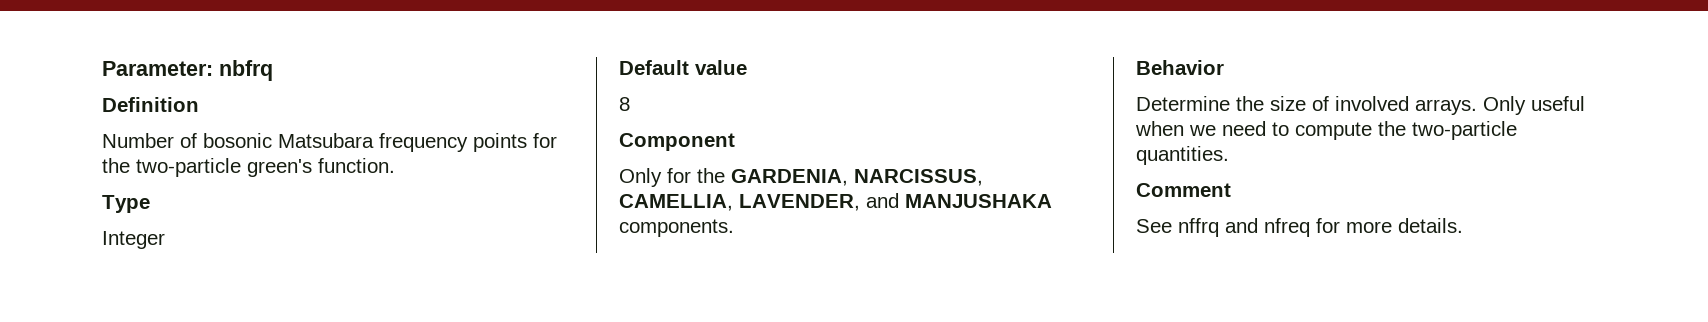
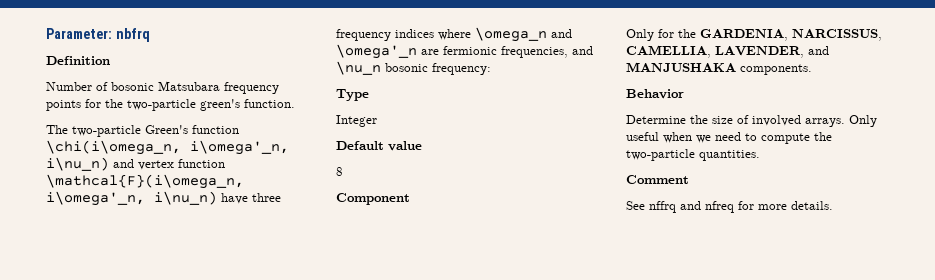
(395, 165) none -> [46,125,239,137] [46,140,289,155] [46,157,225,171] [46,174,244,189] [46,191,281,206] [336,27,572,42] [336,44,593,59] [336,61,491,75] // The two-particle Green's function \chi(i\omega_n, i\omega'_n, i\nu_n) and vertex function \mathcal{F}(i\omega_n, i\omega'_n, i\nu_n) have three frequency indices where \omega_n and \omega'_n are fermionic frequencies, and \nu_n bosonic frequency:

